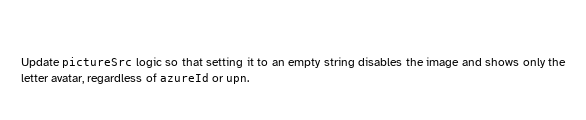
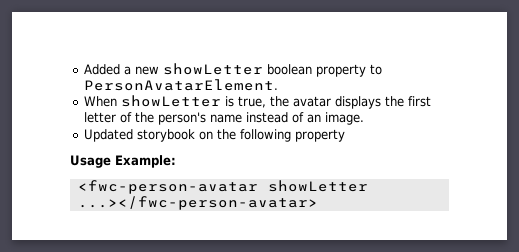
[21,57,566,68] [21,73,250,84] Update pictureSrc logic so that setting it to an empty string disables the image and shows only the letter avatar, regardless of azureId or upn. -> [84,63,383,77] [84,79,279,91] [84,95,432,109] [84,112,365,125] [84,129,346,142] [70,155,176,168] [77,180,368,194] [77,196,318,210] Added a new showLetter boolean property to PersonAvatarElement. // When showLetter is true, the avatar displays the first letter of the person's name instead of an image. // Updated storybook on the following property // Usage Example: // <fwc-person-avatar showLetter ...></fwc-person-avatar>

